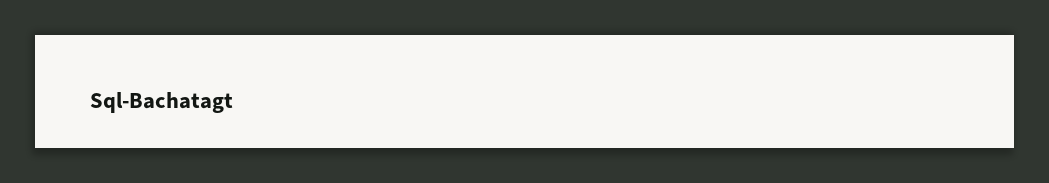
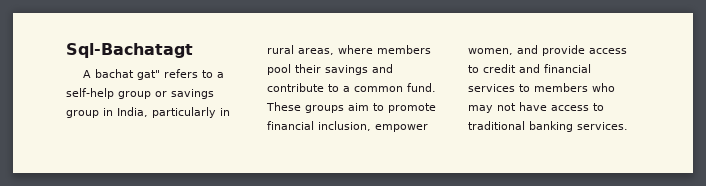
(233, 102) none -> [82,69,224,80] [66,88,214,99] [66,107,230,118] [267,45,431,55] [267,64,393,75] [267,83,436,92] [266,102,436,113] [267,121,428,132] [468,45,627,56] [468,64,591,73] [468,83,615,92] [468,102,604,113] [468,121,628,132] // A bachat gat" refers to a self-help group or savings group in India, particularly in rural areas, where members pool their savings and contribute to a common fund. These groups aim to promote financial inclusion, empower women, and provide access to credit and financial services to members who may not have access to traditional banking services.

